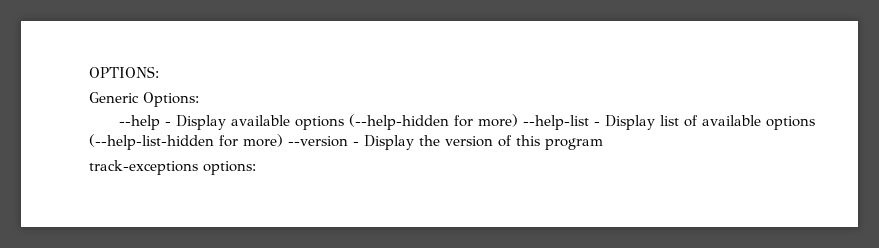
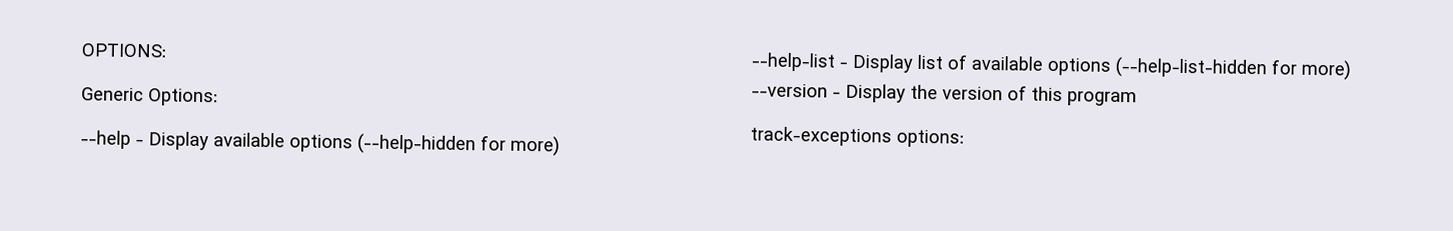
(519, 120) none -> (560, 146) //
(283, 140) none -> (1351, 70) //

